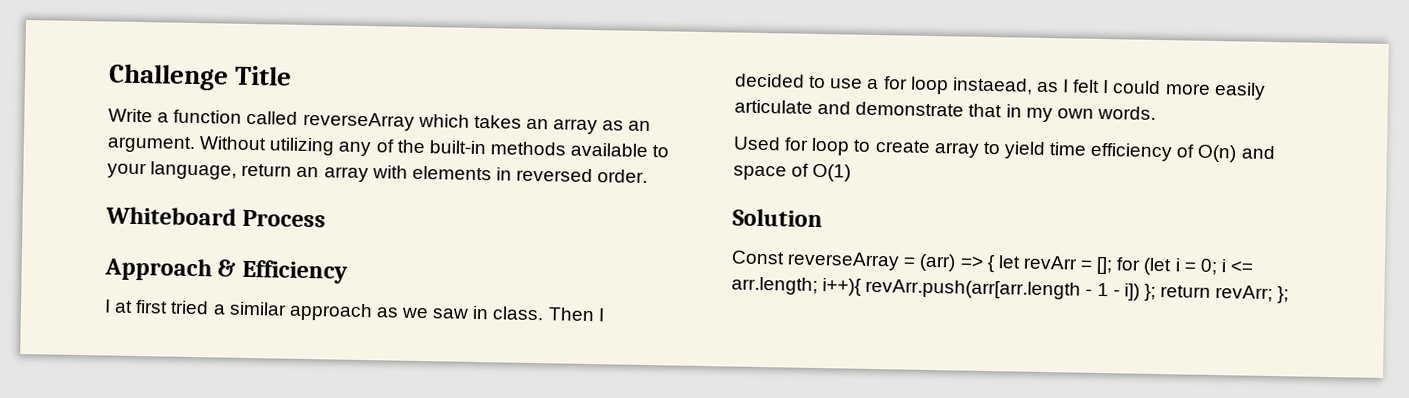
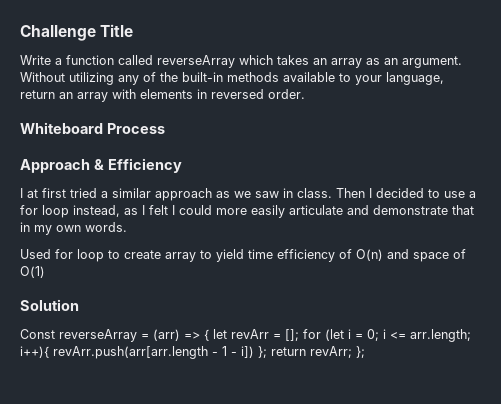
[951,77,1033,95] instaead, -> [73,205,120,217] instead,

